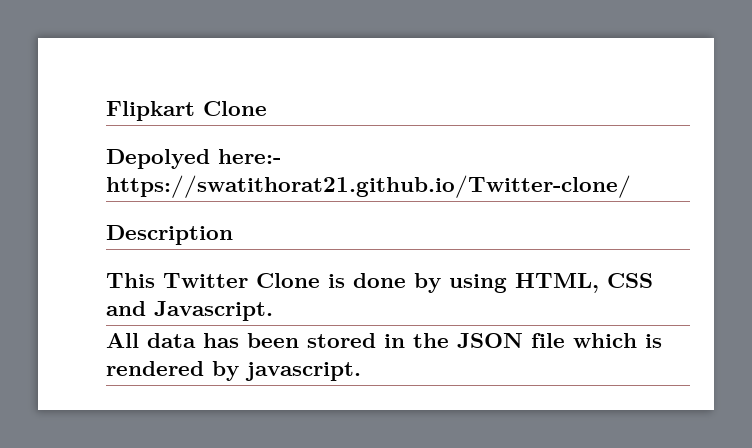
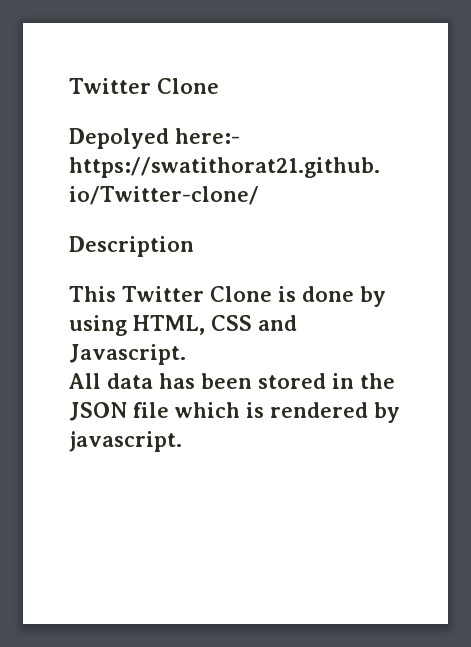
[106,101,195,121] Flipkart -> [69,78,151,94] Twitter

